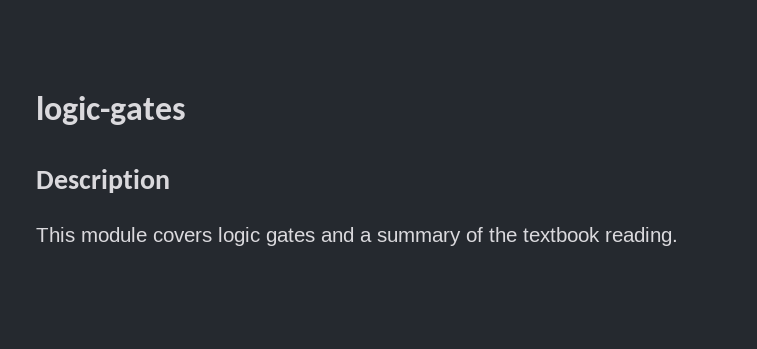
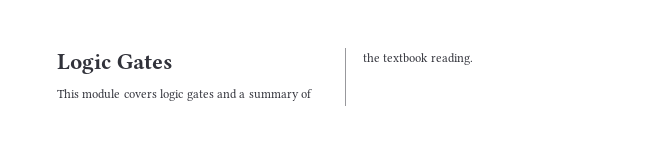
[36,96,186,125] [36,169,170,193] logic-gates // Description -> [57,54,174,74] Logic Gates

